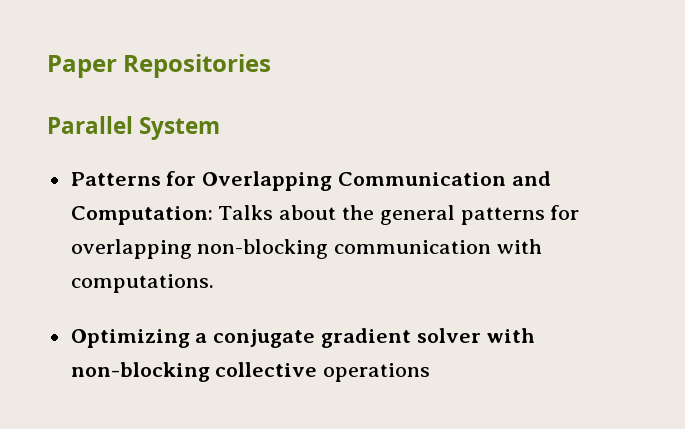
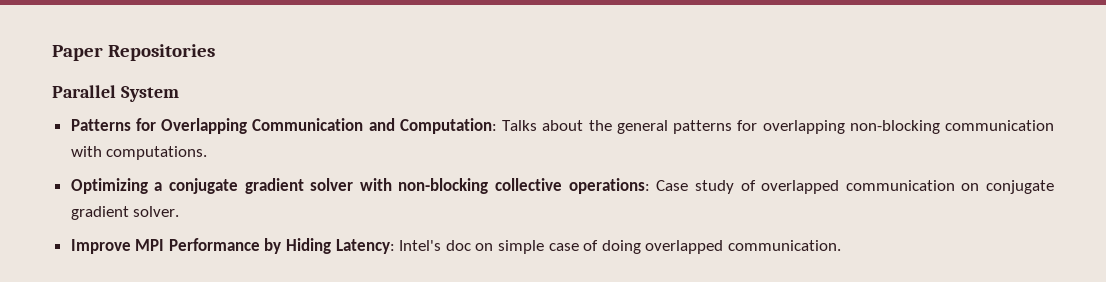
[323,363,431,382] operations -> [568,178,1054,194] [70,206,180,220] [70,238,841,254] operations: Case study of overlapped communication on conjugate gradient solver. // Improve MPI Performance by Hiding Latency: Intel's doc on simple case of doing overlapped communication.

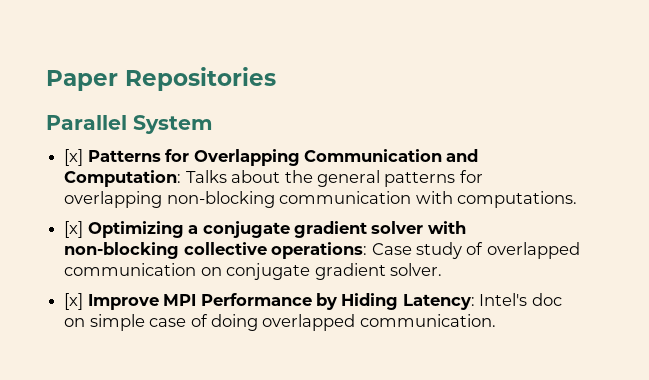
(179, 94) none -> [64,149,84,166] [x]
(208, 153) none -> [64,221,84,238] [x]
(180, 211) none -> [64,293,84,310] [x]

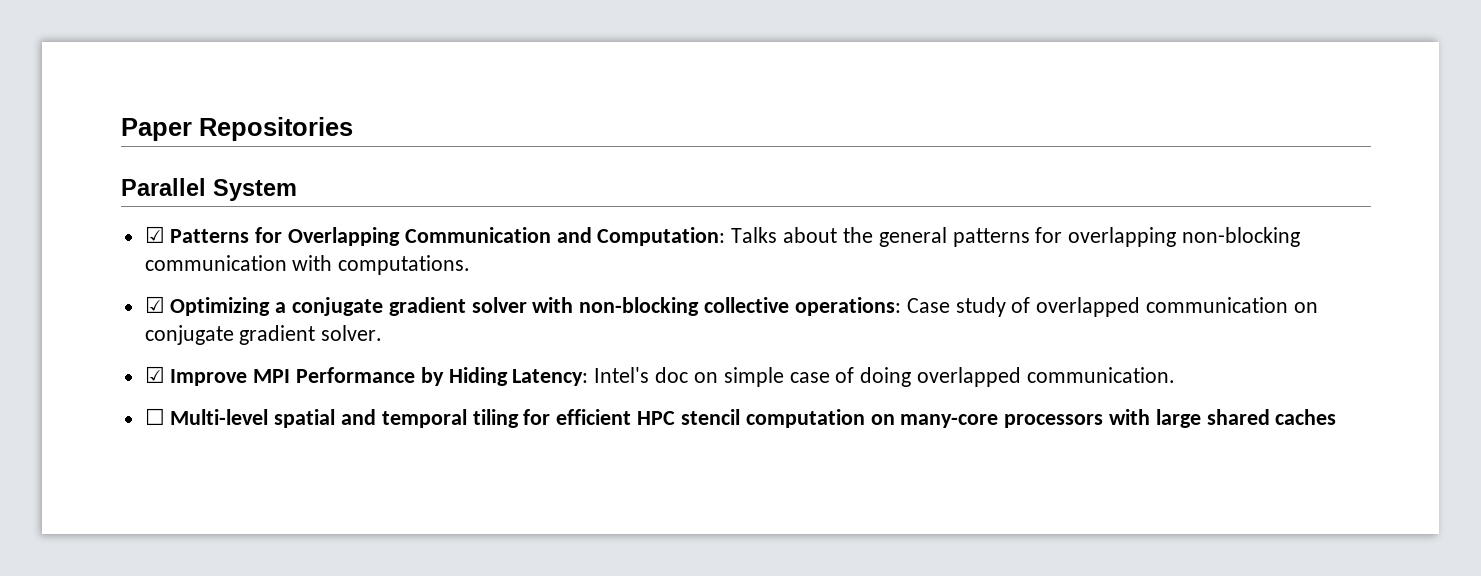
[64,149,84,166] [x] -> [144,226,165,243] ☑
[64,221,84,238] [x] -> [144,296,165,313] ☑
[64,293,84,310] [x] -> [144,366,165,383] ☑
(496, 320) none -> [144,408,1337,428] // ☐ Multi-level spatial and temporal tiling for efficient HPC stencil computation on many-core processors with large shared caches

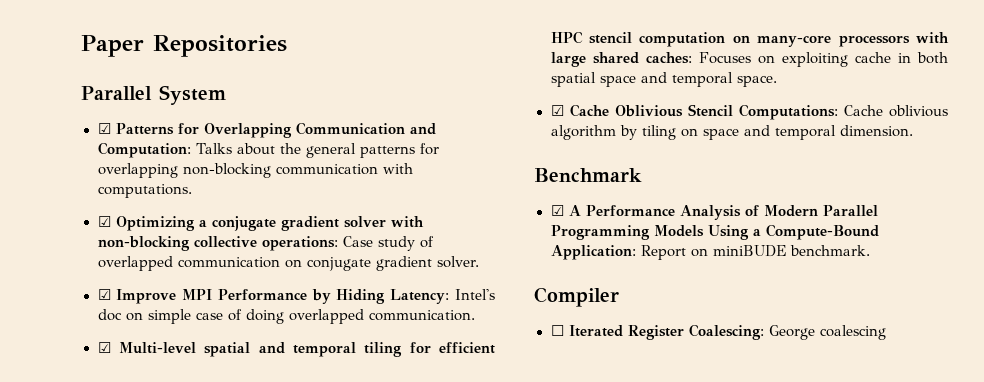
[144,408,165,425] ☐ -> [97,342,111,353] ☑
[1275,409,1337,425] caches -> [645,52,948,67] [550,72,777,87] [550,104,948,120] [550,125,913,140] [534,168,642,182] [550,205,878,220] [550,224,879,240] [550,245,870,260] [534,287,619,307] [550,324,886,340] caches: Focuses on exploiting cache in both spatial space and temporal space. // ☑ Cache Oblivious Stencil Computations: Cache oblivious algorithm by tiling on space and temporal dimension. // Benchmark // ☑ A Performance Analysis of Modern Parallel Programming Models Using a Compute-Bound Application: Report on miniBUDE benchmark. // Compiler // ☐ Iterated Register Coalescing: George coalescing

